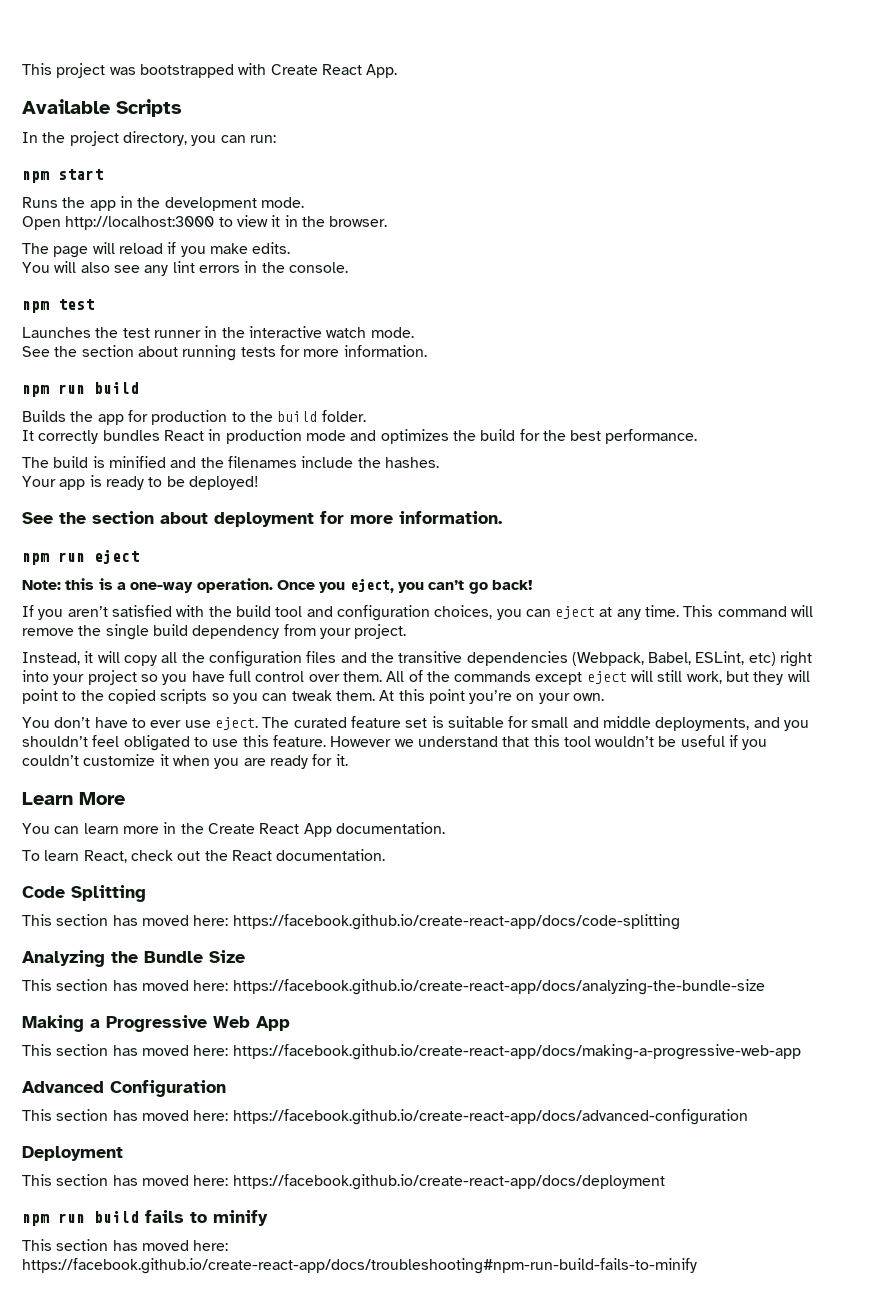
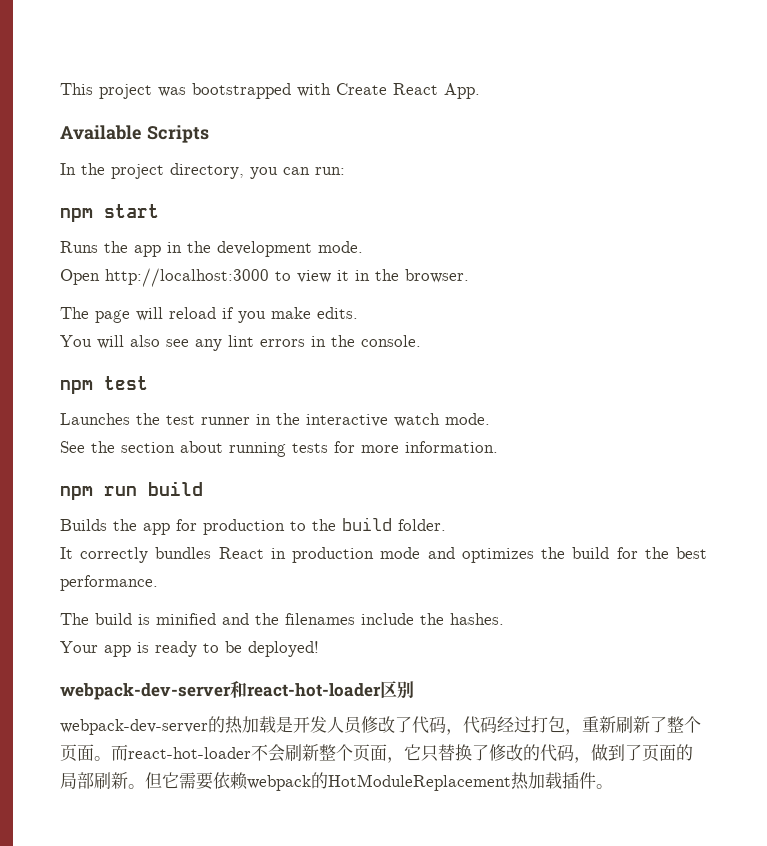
[22,511,502,527] [22,549,139,565] [22,578,533,594] [22,605,814,621] [22,624,407,640] [22,651,813,667] [22,670,810,685] [22,689,605,704] [22,716,810,731] [22,735,768,751] [22,754,348,769] [22,792,125,805] [22,822,445,837] [22,849,386,863] [22,885,146,902] [22,914,680,930] [22,950,245,967] [22,979,765,995] [22,1015,290,1032] [22,1044,801,1060] [22,1080,226,1097] [22,1109,748,1125] [22,1146,123,1161] [22,1174,665,1190] [22,1210,268,1226] [22,1239,229,1251] [22,1258,697,1274] See the section about deployment for more information. // npm run eject // Note: this is a one-way operation. Once you eject, you can’t go back! // If you aren’t satisfied with the build tool and configuration choices, you can eject at any time. This command will remove the single build dependency from your project. // Instead, it will copy all the configuration files and the transitive dependencies (Webpack, Babel, ESLint, etc) right into your project so you have full control over them. All of the commands except eject will still work, but they will point to the copied scripts so you can tweak them. At this point you’re on your own. // You don’t have to ever use eject. The curated feature set is suitable for small and middle deployments, and you shouldn’t feel obligated to use this feature. However we understand that this tool wouldn’t be useful if you couldn’t customize it when you are ready for it. // Learn More // You can learn more in the Create React App documentation. // To learn React, check out the React documentation. // Code Splitting // This section has moved here: https://facebook.github.io/create-react-app/docs/code-splitting // Analyzing the Bundle Size // This section has moved here: https://facebook.github.io/create-react-app/docs/analyzing-the-bundle-size // Making a Progressive Web App // This section has moved here: https://facebook.github.io/create-react-app/docs/making-a-progressive-web-app // Advanced Configuration // This section has moved here: https://facebook.github.io/create-react-app/docs/advanced-configuration // Deployment // This section has moved here: https://facebook.github.io/create-react-app/docs/deployment // npm run build fails to minify // This section has moved here: https://facebook.github.io/create-react-app/docs/troubleshooting#npm-run-build-fails-to-minify -> [60,681,414,700] [60,716,701,735] [60,744,693,763] [60,772,613,791] webpack-dev-server和react-hot-loader区别 // webpack-dev-server的热加载是开发人员修改了代码，代码经过打包，重新刷新了整个页面。而react-hot-loader不会刷新整个页面，它只替换了修改的代码，做到了页面的局部刷新。但它需要依赖webpack的HotModuleReplacement热加载插件。

